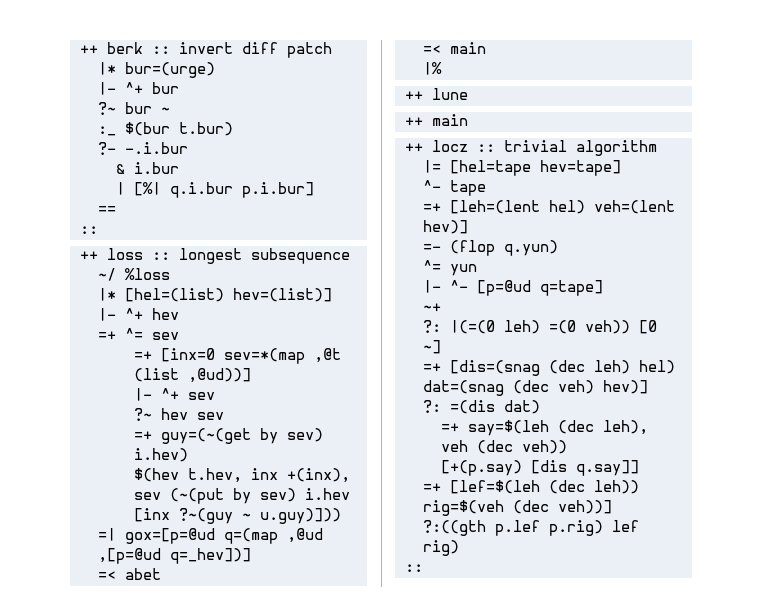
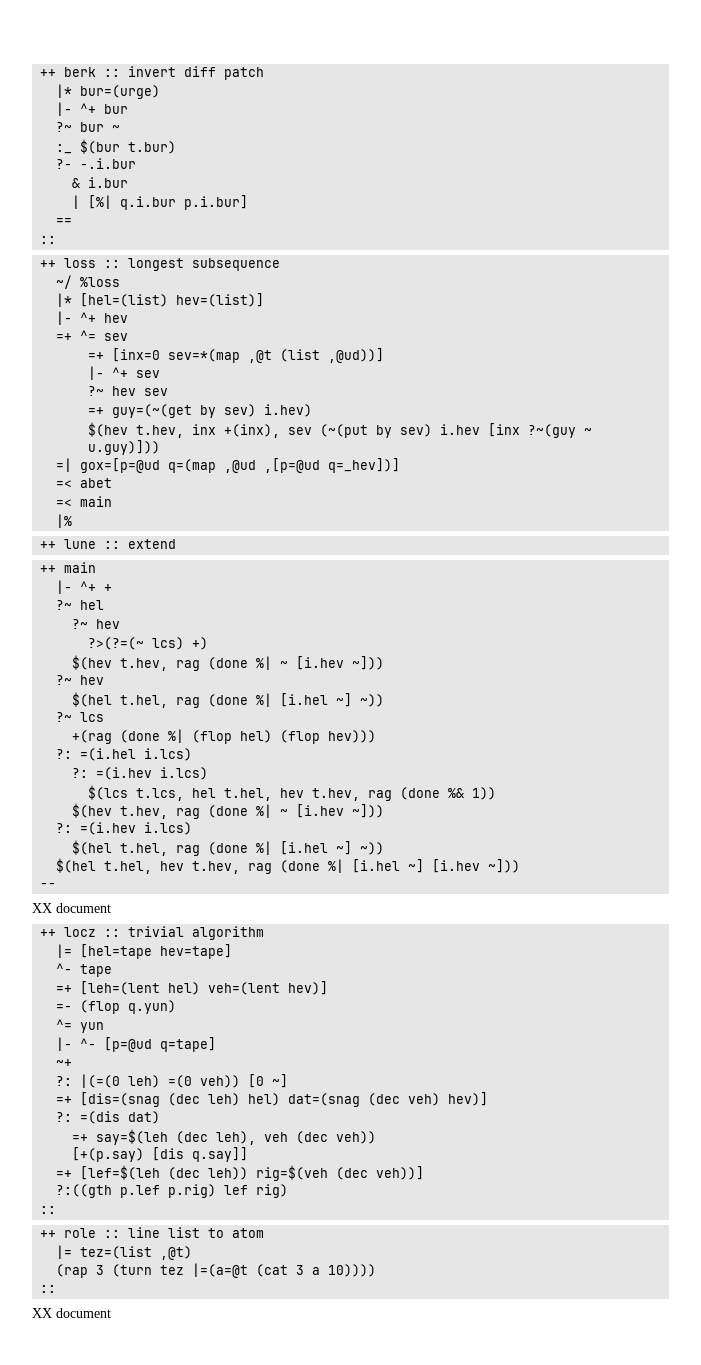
(468, 94) none -> [104,539,177,549] :: extend
(468, 120) none -> [56,580,113,594] [56,600,105,610] [72,619,121,629] [88,637,209,650] [72,655,385,671] [56,675,105,685] [72,692,385,708] [56,712,105,722] [72,729,377,744] [56,748,193,761] [72,767,209,780] [88,785,497,801] [72,803,385,819] [56,822,193,835] [72,840,385,856] [56,858,521,874] [40,883,57,888] [32,903,111,913] // |- ^+ + // ?~ hel // ?~ hev // ?>(?=(~ lcs) +) // $(hev t.hev, rag (done %| ~ [i.hev ~])) // ?~ hev // $(hel t.hel, rag (done %| [i.hel ~] ~)) // ?~ lcs // +(rag (done %| (flop hel) (flop hev))) // ?: =(i.hel i.lcs) // ?: =(i.hev i.lcs) // $(lcs t.lcs, hel t.hel, hev t.hev, rag (done %& 1)) // $(hev t.hev, rag (done %| ~ [i.hev ~])) // ?: =(i.hev i.lcs) // $(hel t.hel, rag (done %| [i.hel ~] ~)) // $(hel t.hel, hev t.hev, rag (done %| [i.hel ~] [i.hev ~])) // -- // XX document
(423, 568) none -> [40,1227,265,1238] [56,1245,193,1260] [56,1263,377,1278] [40,1285,57,1293] [32,1308,111,1318] // ++ role :: line list to atom // |= tez=(list ,@t) // (rap 3 (turn tez |=(a=@t (cat 3 a 10)))) // :: // XX document

